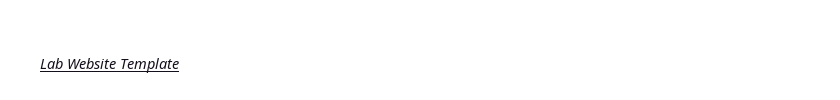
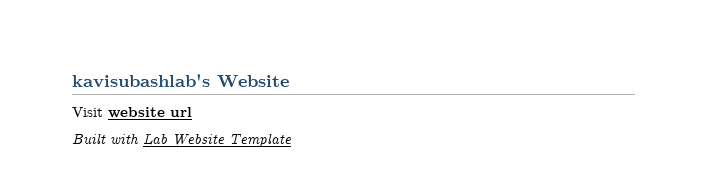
(40, 63) none -> [72,74,289,88] [72,107,192,118] [72,133,139,144] kavisubashlab's Website // Visit website url // Built with

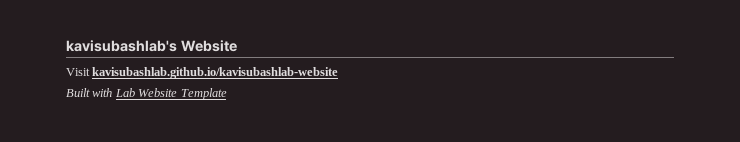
[108,107,192,118] website url -> [92,67,339,79] kavisubashlab.github.io/kavisubashlab-website

